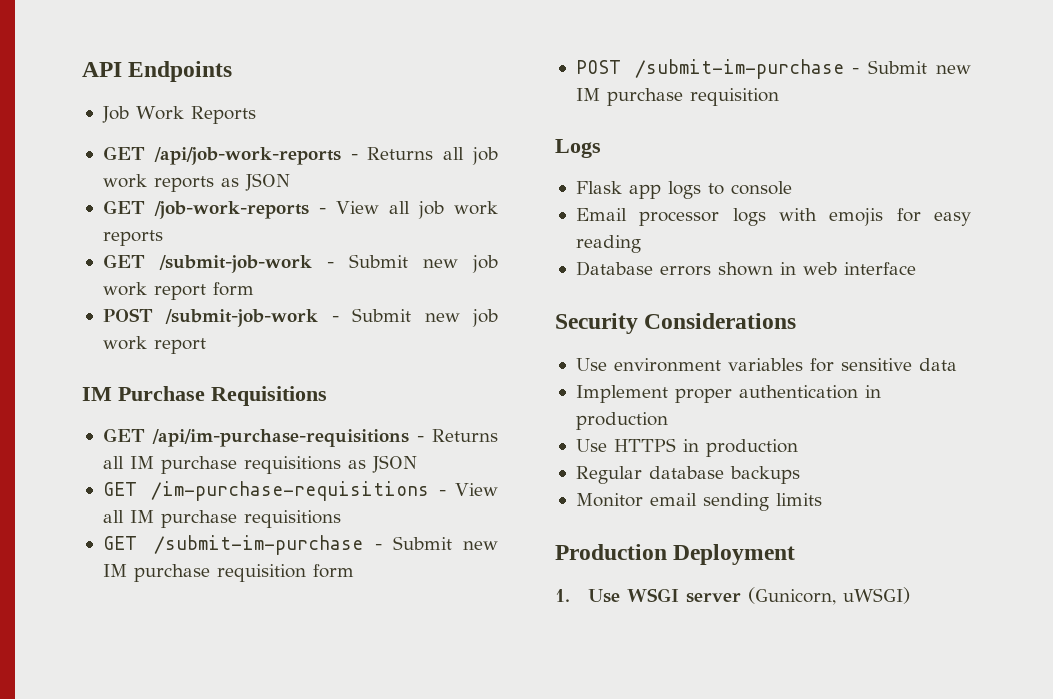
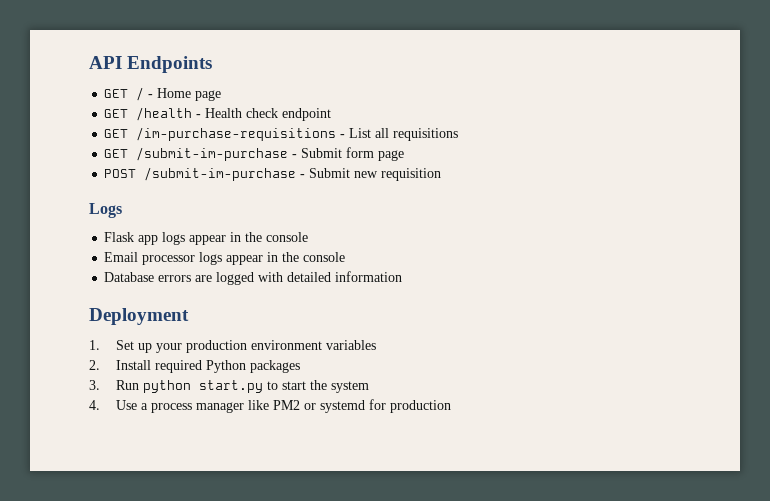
[101,106,256,124] [102,146,498,165] [102,173,290,192] [102,200,499,219] [102,230,163,246] [102,254,498,273] [102,282,254,300] [102,308,499,327] [102,336,206,354] [82,386,327,406] [102,428,499,447] [102,455,417,474] Job Work Reports // GET /api/job-work-reports - Returns all job work reports as JSON // GET /job-work-reports - View all job work reports // GET /submit-job-work - Submit new job work report form // POST /submit-job-work - Submit new job work report // IM Purchase Requisitions // GET /api/im-purchase-requisitions - Returns all IM purchase requisitions as JSON -> [104,87,222,101] [104,107,332,121] GET / - Home page // GET /health - Health check endpoint
[455,483,499,496] [102,510,237,528] View all IM purchase -> [349,128,390,138] List all
[463,541,499,550] [102,564,354,582] new IM purchase requisition form -> [346,147,405,161] form page
[575,88,683,106] IM purchase -> (379, 174) none
[707,183,724,195] to -> [189,232,263,245] appear in the
[778,208,971,226] [575,235,641,253] [575,261,916,276] [555,313,797,334] [575,358,957,372] [575,385,881,403] [575,412,668,430] [575,438,798,457] [575,466,800,484] [575,493,822,511] [555,544,796,565] [555,587,910,605] with emojis for easy reading // Database errors shown in web interface // Security Considerations // Use environment variables for sensitive data // Implement proper authentication in production // Use HTTPS in production // Regular database backups // Monitor email sending limits // Production Deployment // 1. Use WSGI server (Gunicorn, uWSGI) -> [226,252,346,265] [104,271,403,285] [89,308,189,325] [89,340,377,353] [89,360,301,373] [89,380,370,393] [89,399,452,413] appear in the console // Database errors are logged with detailed information // Deployment // 1. Set up your production environment variables // 2. Install required Python packages // 3. Run python start.py to start the system // 4. Use a process manager like PM2 or systemd for production

